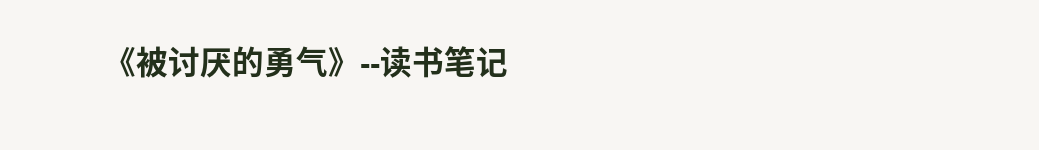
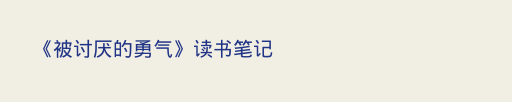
[360,64,380,74] -- -> (193, 49) none

